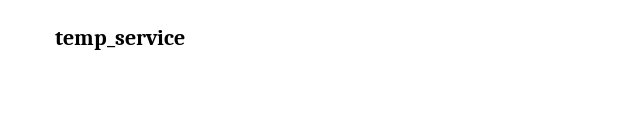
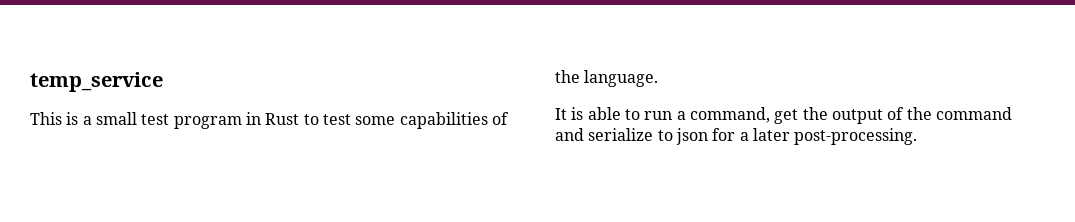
(185, 40) none -> [30,112,509,129] [555,70,659,87] [555,107,1012,124] [555,128,918,145] // This is a small test program in Rust to test some capabilities of the language. // It is able to run a command, get the output of the command and serialize to json for a later post-processing.

